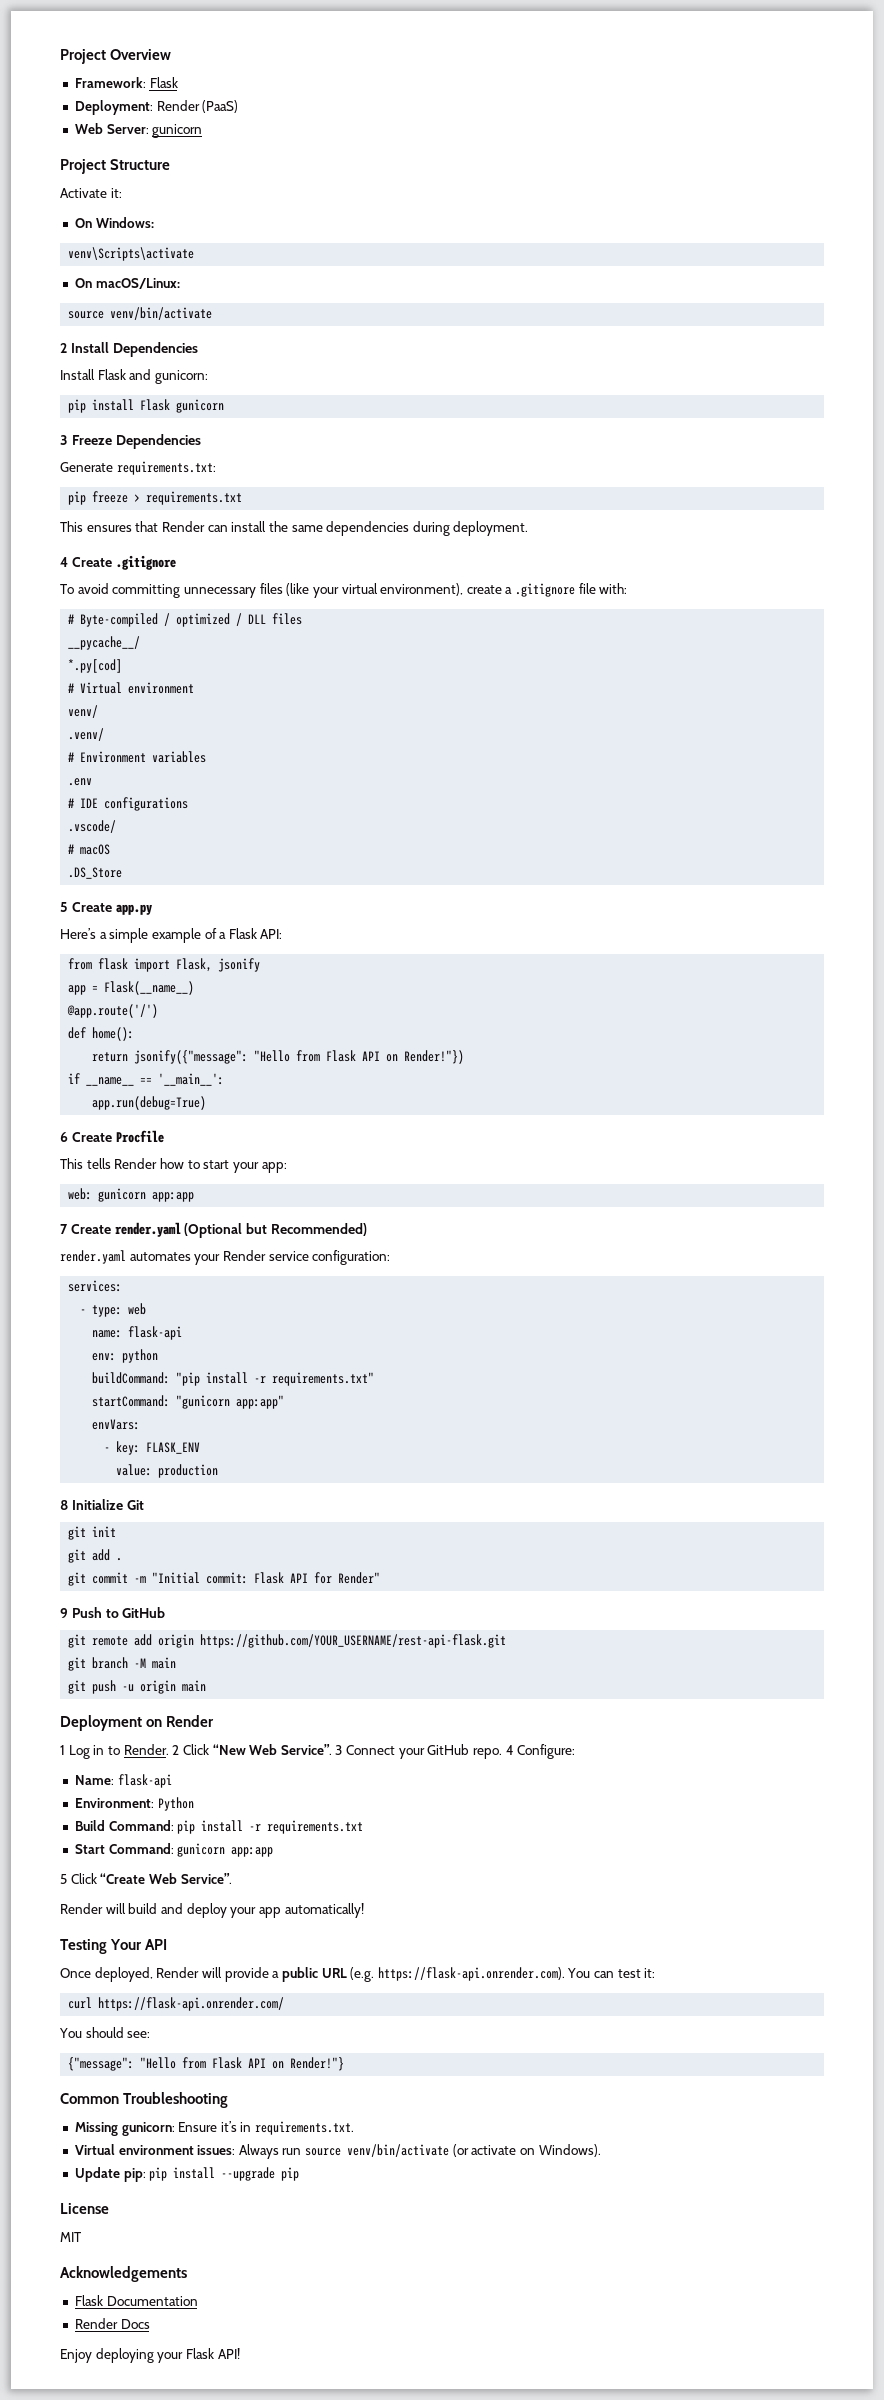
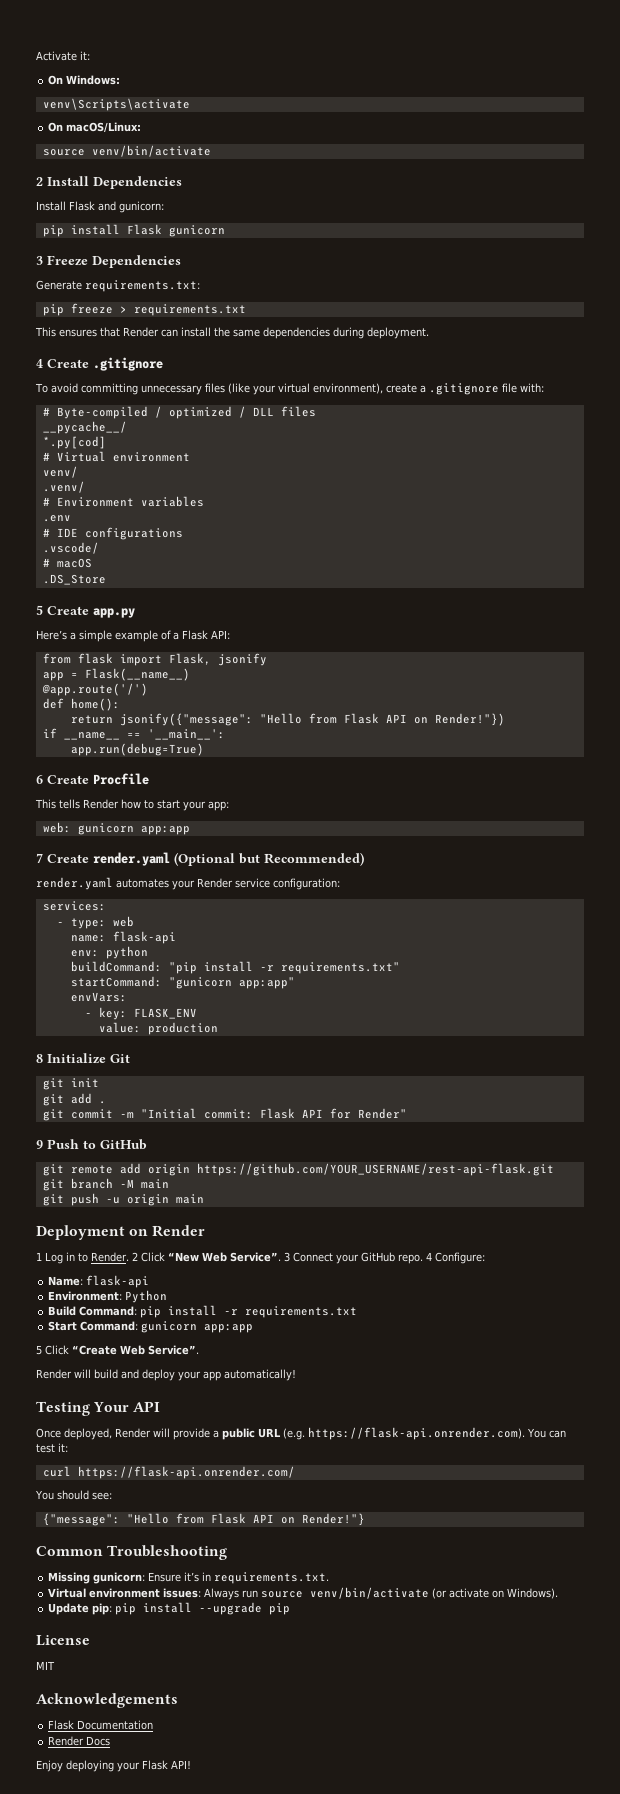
[60,49,172,64] [74,77,178,88] [74,100,239,115] [74,123,203,138] [60,159,171,174] Project Overview // Framework: Flask // Deployment: Render (PaaS) // Web Server: gunicorn // Project Structure // -> (36, 56) none

